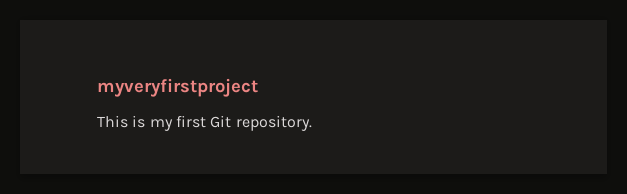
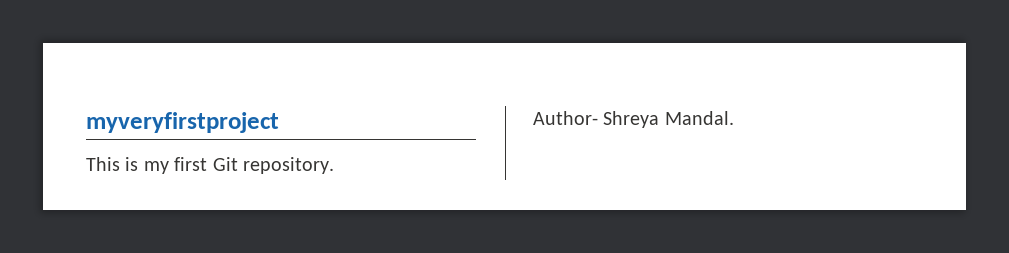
(312, 123) none -> [533,111,734,128] // Author- Shreya Mandal.

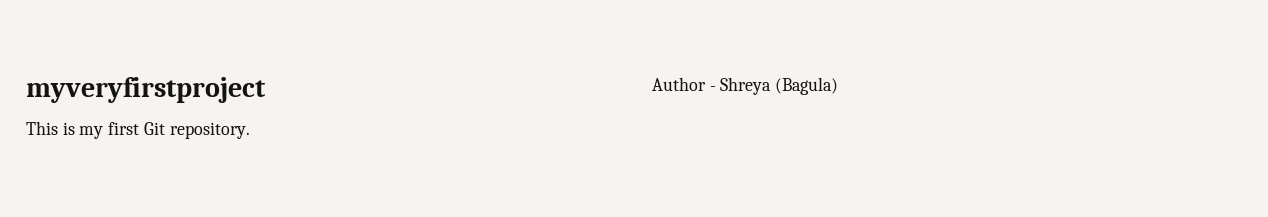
[533,111,734,128] Author- Shreya Mandal. -> [652,77,839,95] Author - Shreya (Bagula)

